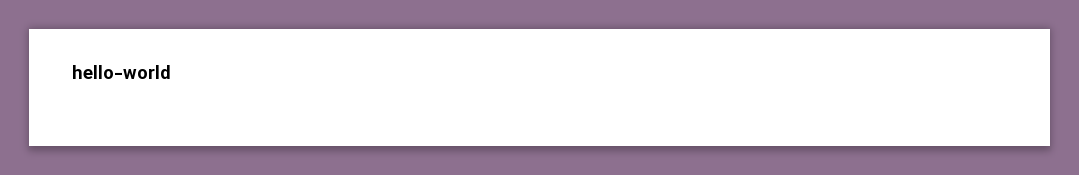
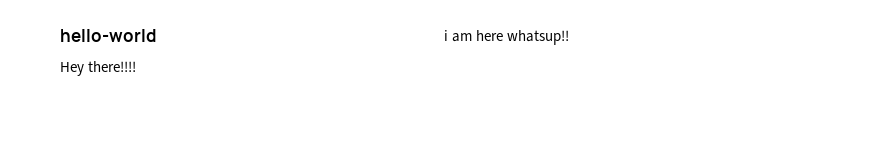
(171, 72) none -> [60,61,137,76] [444,30,570,45] // Hey there!!!! // i am here whatsup!!

